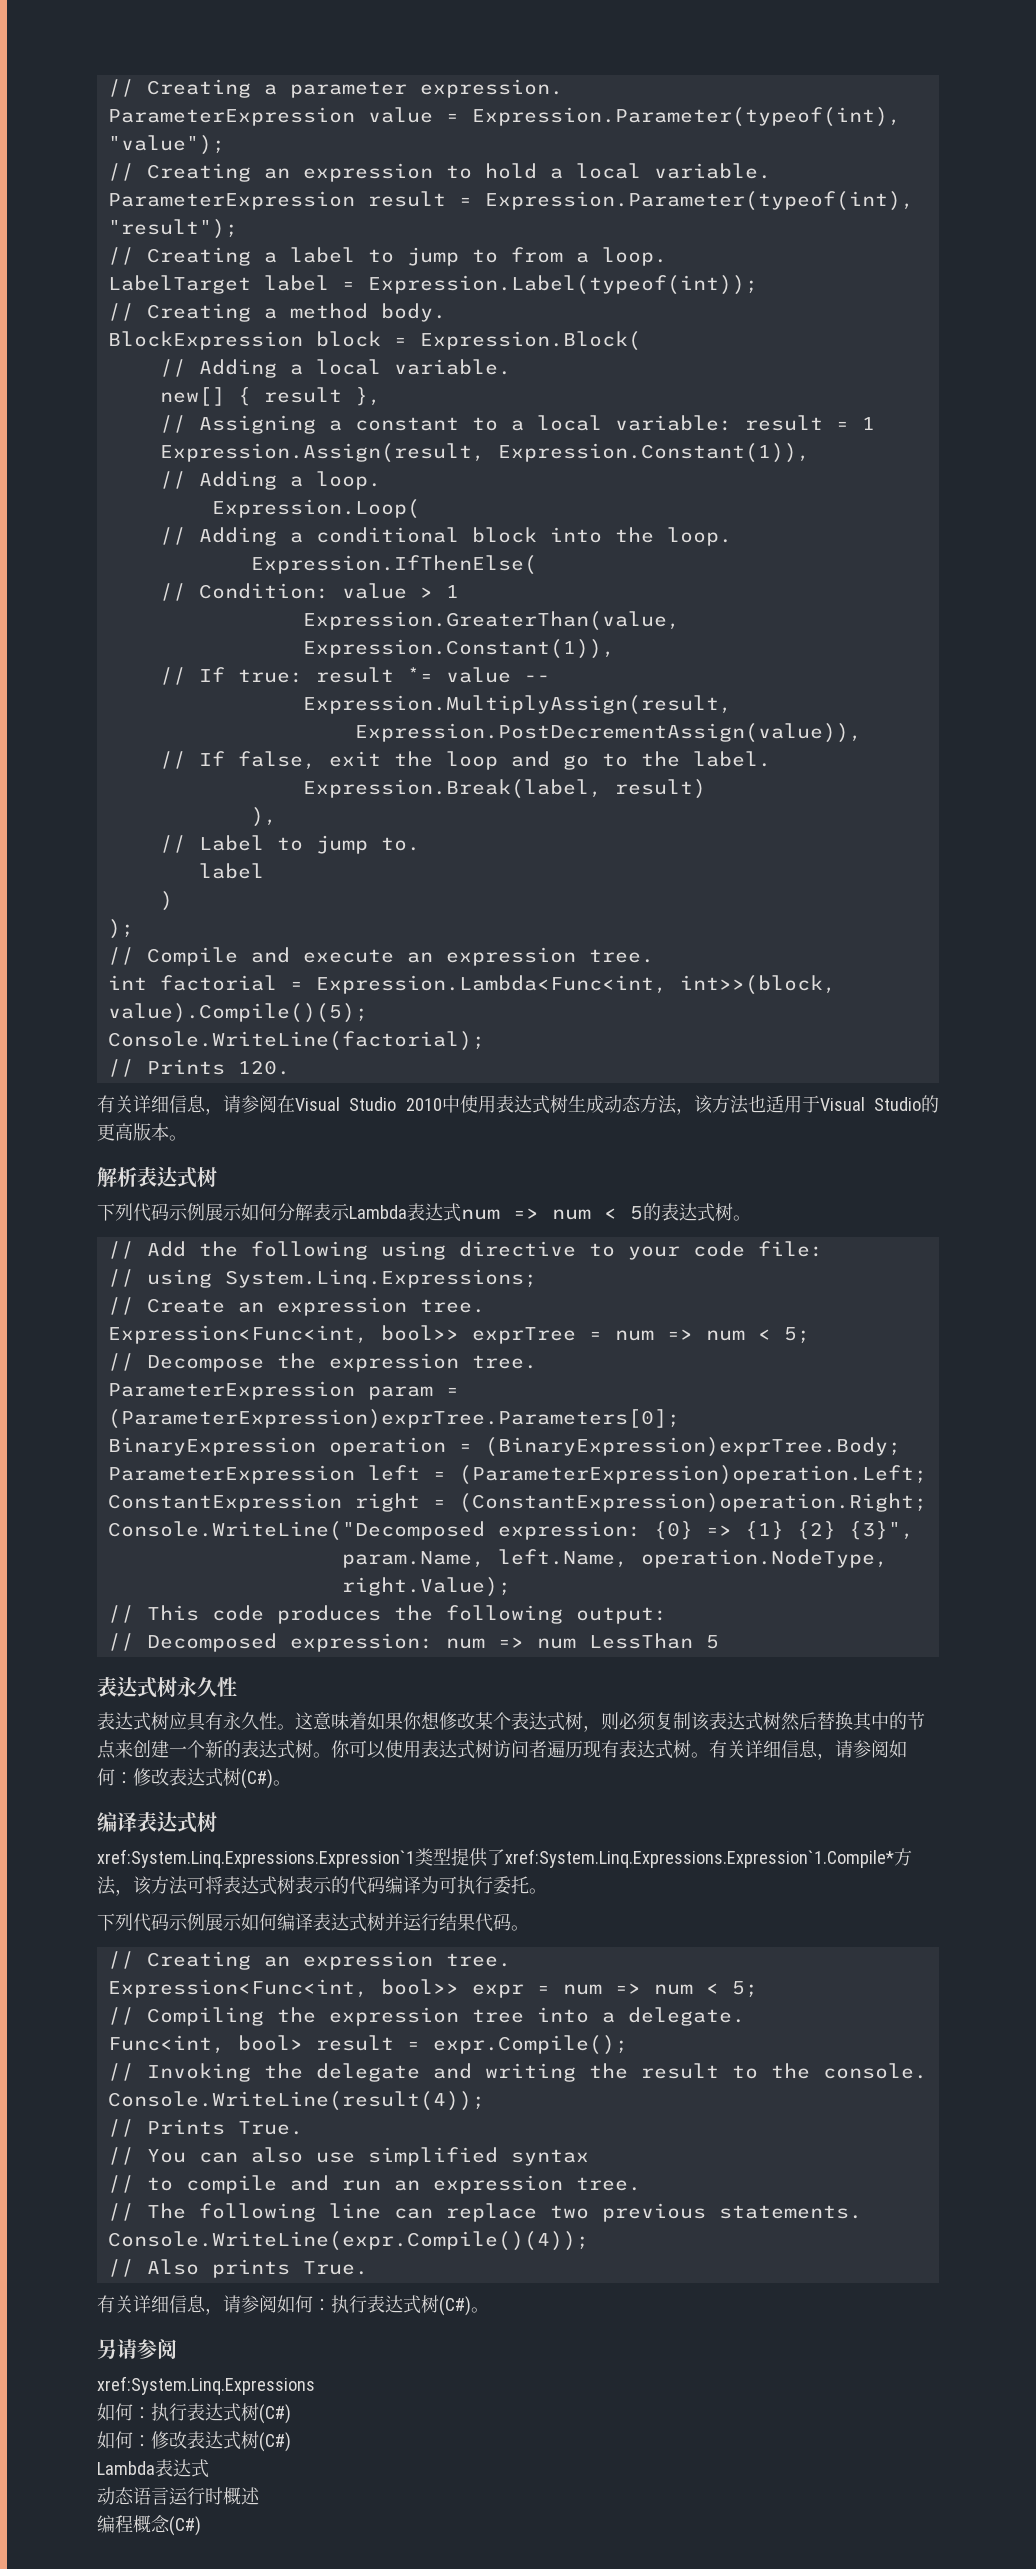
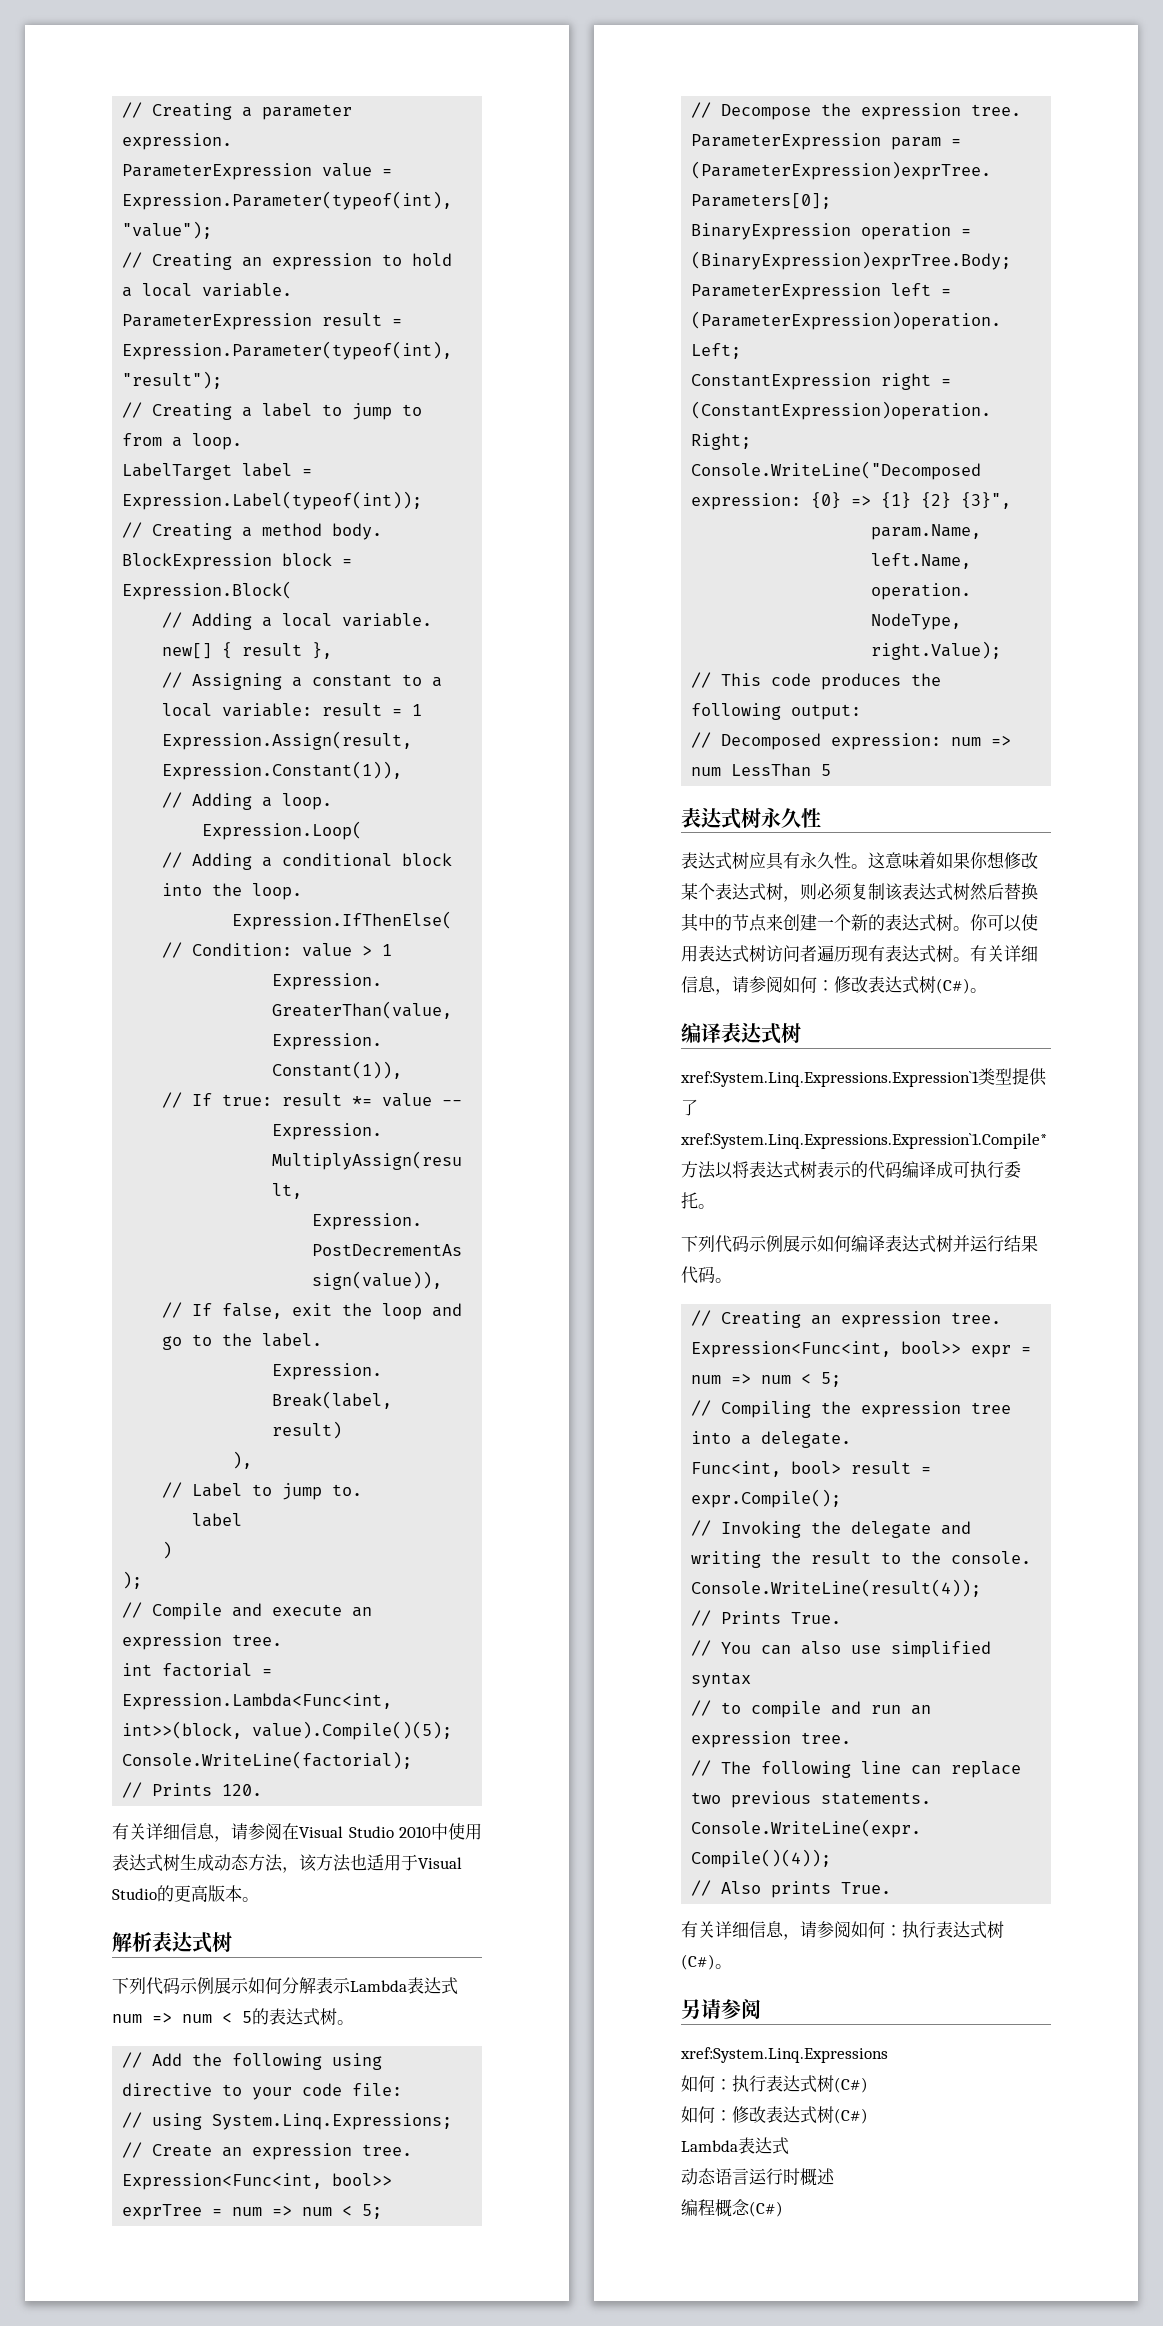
[115,1876,205,1896] ，该方法可 -> [715,1162,733,1179] 以
[421,1876,439,1894] 为 -> [936,1161,953,1178] 成

